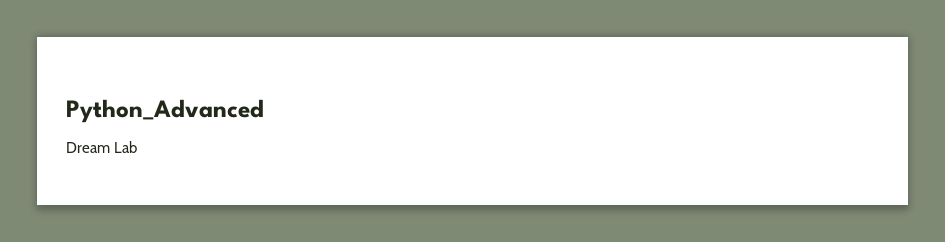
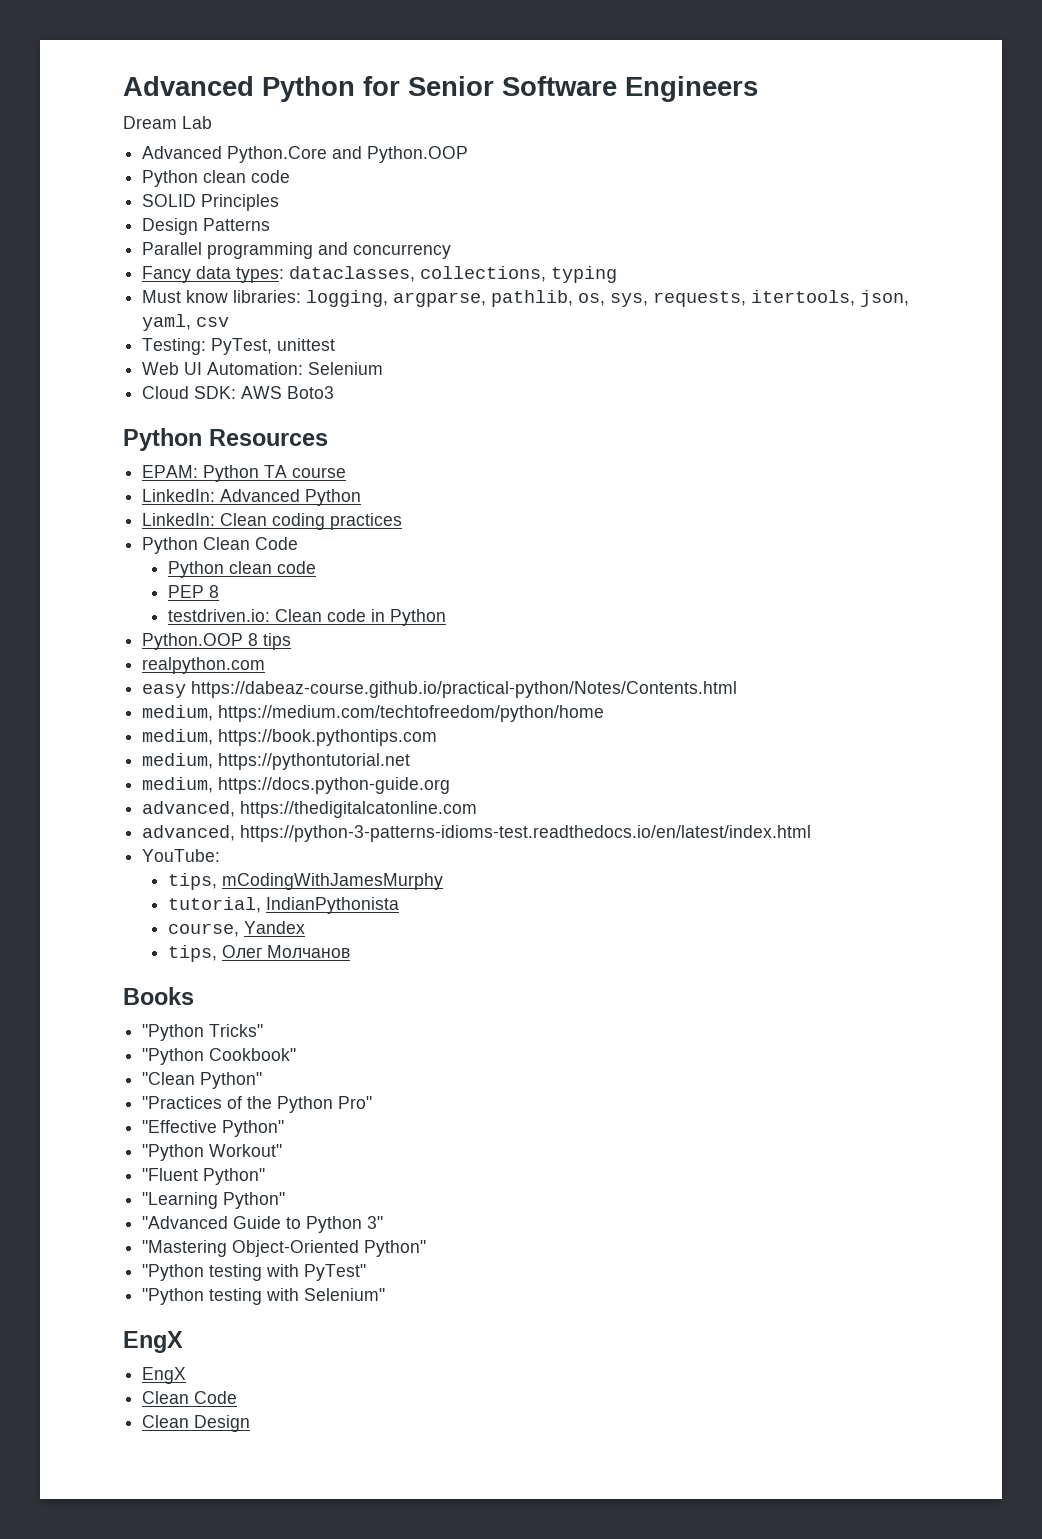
[66,99,264,123] [66,141,138,153] Python_Advanced // Dream Lab -> [123,76,758,102] [123,116,212,129] [142,146,469,163] [142,170,291,187] [142,194,280,211] [142,218,271,235] [142,242,452,259] [142,266,618,283] [142,290,910,307] [142,314,230,331] [142,338,336,355] [142,362,384,375] [142,386,335,399] [123,428,328,451] [142,465,347,482] [142,489,362,506] [142,513,403,530] [142,537,299,554] [168,561,317,578] [168,585,220,598] [168,609,447,626] [142,633,292,650] [142,657,266,674] [142,681,738,698] [142,705,605,722] [142,729,438,746] [142,753,411,770] [142,777,451,794] [142,801,478,818] [142,825,812,842] [142,849,221,862] [168,873,444,890] [168,897,400,914] [168,921,306,937] [168,945,351,962] [123,987,194,1005] [142,1024,264,1041] [142,1048,297,1065] [142,1072,263,1089] [142,1096,373,1113] [142,1120,285,1137] [142,1144,283,1161] [142,1168,266,1185] [142,1192,286,1209] [142,1216,384,1233] [142,1240,427,1257] [142,1264,367,1281] [142,1288,386,1305] [123,1331,183,1353] [142,1367,187,1384] [142,1391,238,1404] [142,1415,251,1432] Advanced Python for Senior Software Engineers // Dream Lab // Advanced Python.Core and Python.OOP // Python clean code // SOLID Principles // Design Patterns // Parallel programming and concurrency // Fancy data types: dataclasses, collections, typing // Must know libraries: logging, argparse, pathlib, os, sys, requests, itertools, json, yaml, csv // Testing: PyTest, unittest // Web UI Automation: Selenium // Cloud SDK: AWS Boto3 // Python Resources // EPAM: Python TA course // LinkedIn: Advanced Python // LinkedIn: Clean coding practices // Python Clean Code // Python clean code // PEP 8 // testdriven.io: Clean code in Python // Python.OOP 8 tips // realpython.com // easy https://dabeaz-course.github.io/practical-python/Notes/Contents.html // medium, https://medium.com/techtofreedom/python/home // medium, https://book.pythontips.com // medium, https://pythontutorial.net // medium, https://docs.python-guide.org // advanced, https://thedigitalcatonline.com // advanced, https://python-3-patterns-idioms-test.readthedocs.io/en/latest/index.html // YouTube: // tips, mCodingWithJamesMurphy // tutorial, IndianPythonista // course, Yandex // tips, Олег Молчанов // Books // "Python Tricks" // "Python Cookbook" // "Clean Python" // "Practices of the Python Pro" // "Effective Python" // "Python Workout" // "Fluent Python" // "Learning Python" // "Advanced Guide to Python 3" // "Mastering Object-Oriented Python" // "Python testing with PyTest" // "Python testing with Selenium" // EngX // EngX // Clean Code // Clean Design

